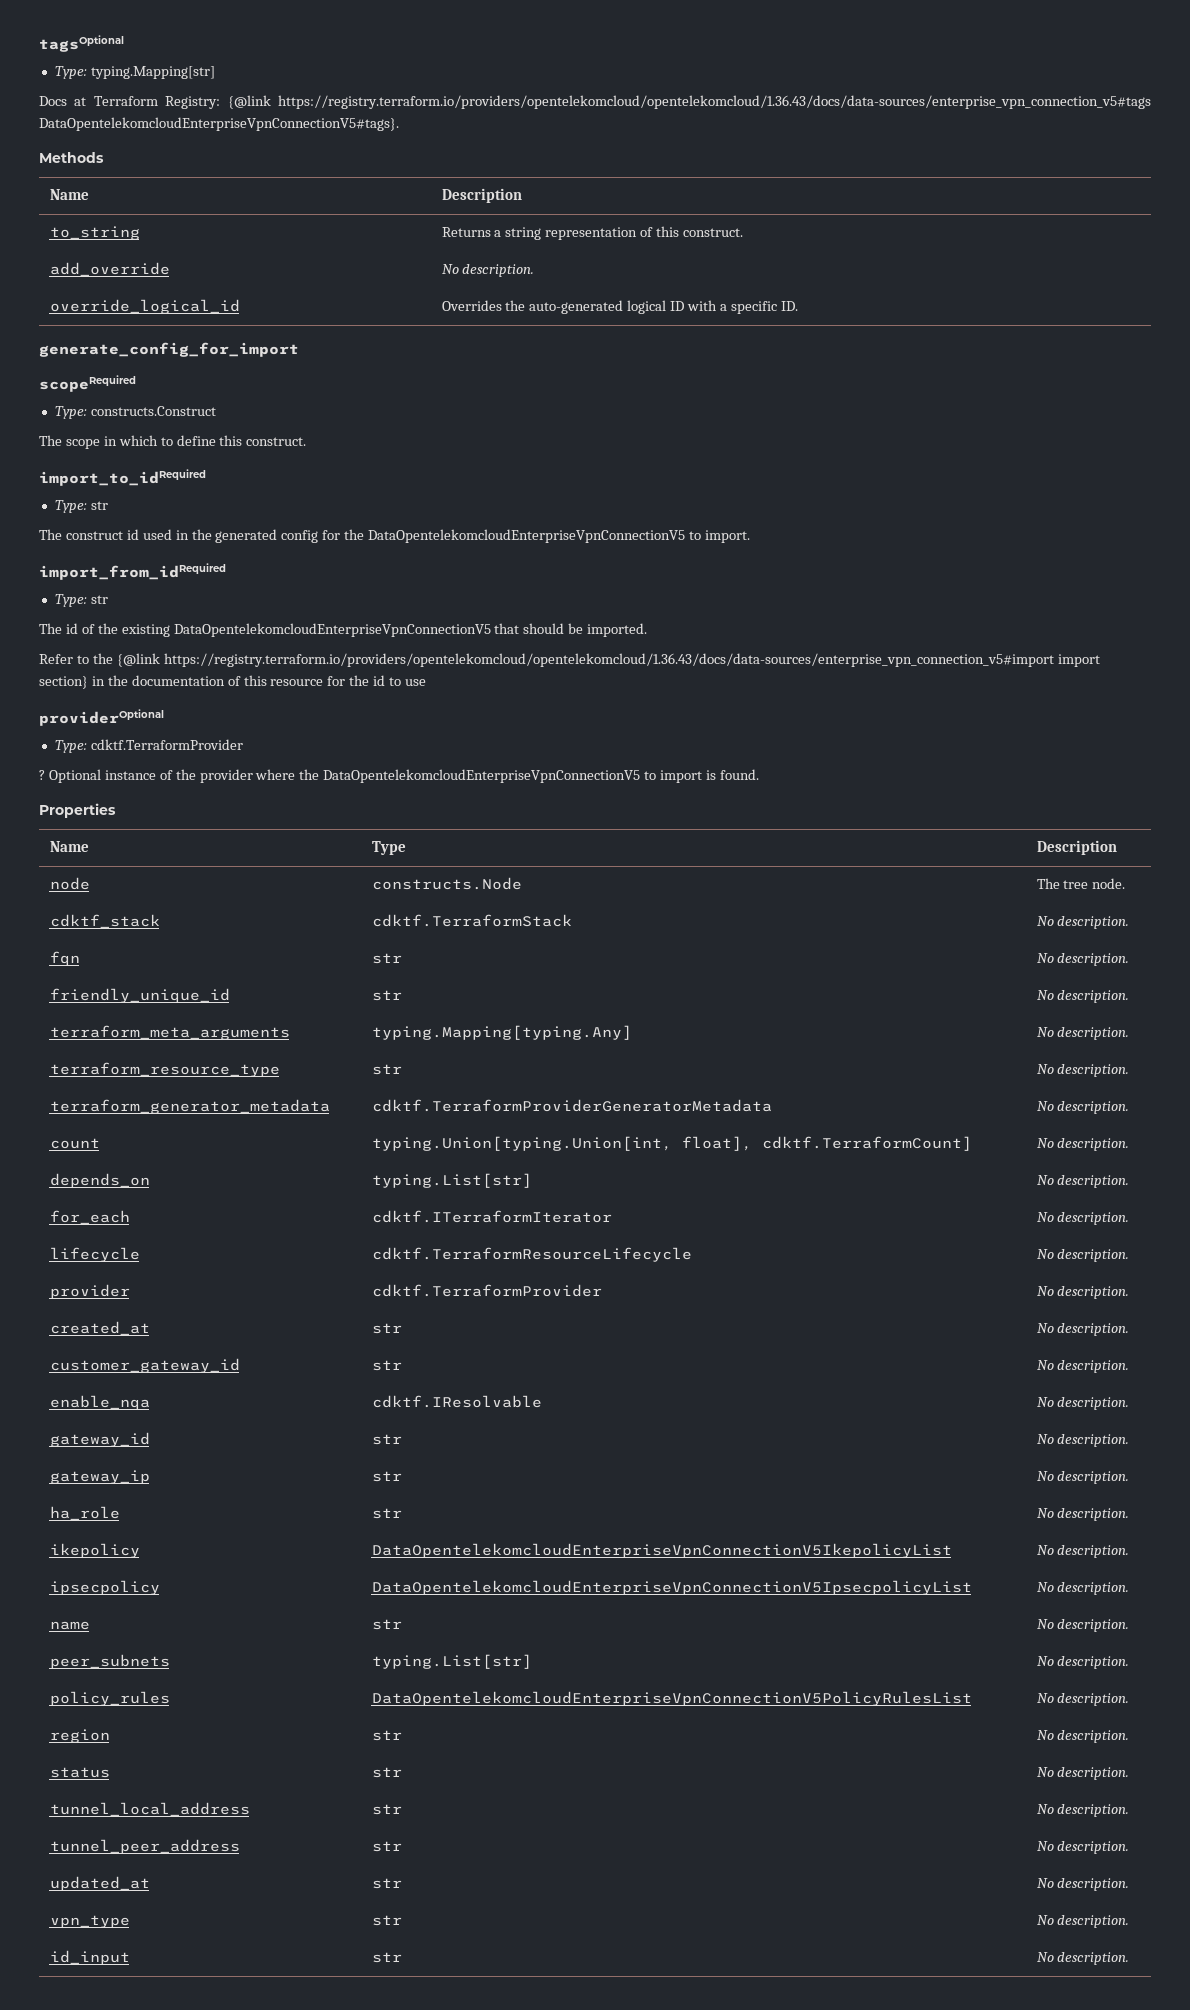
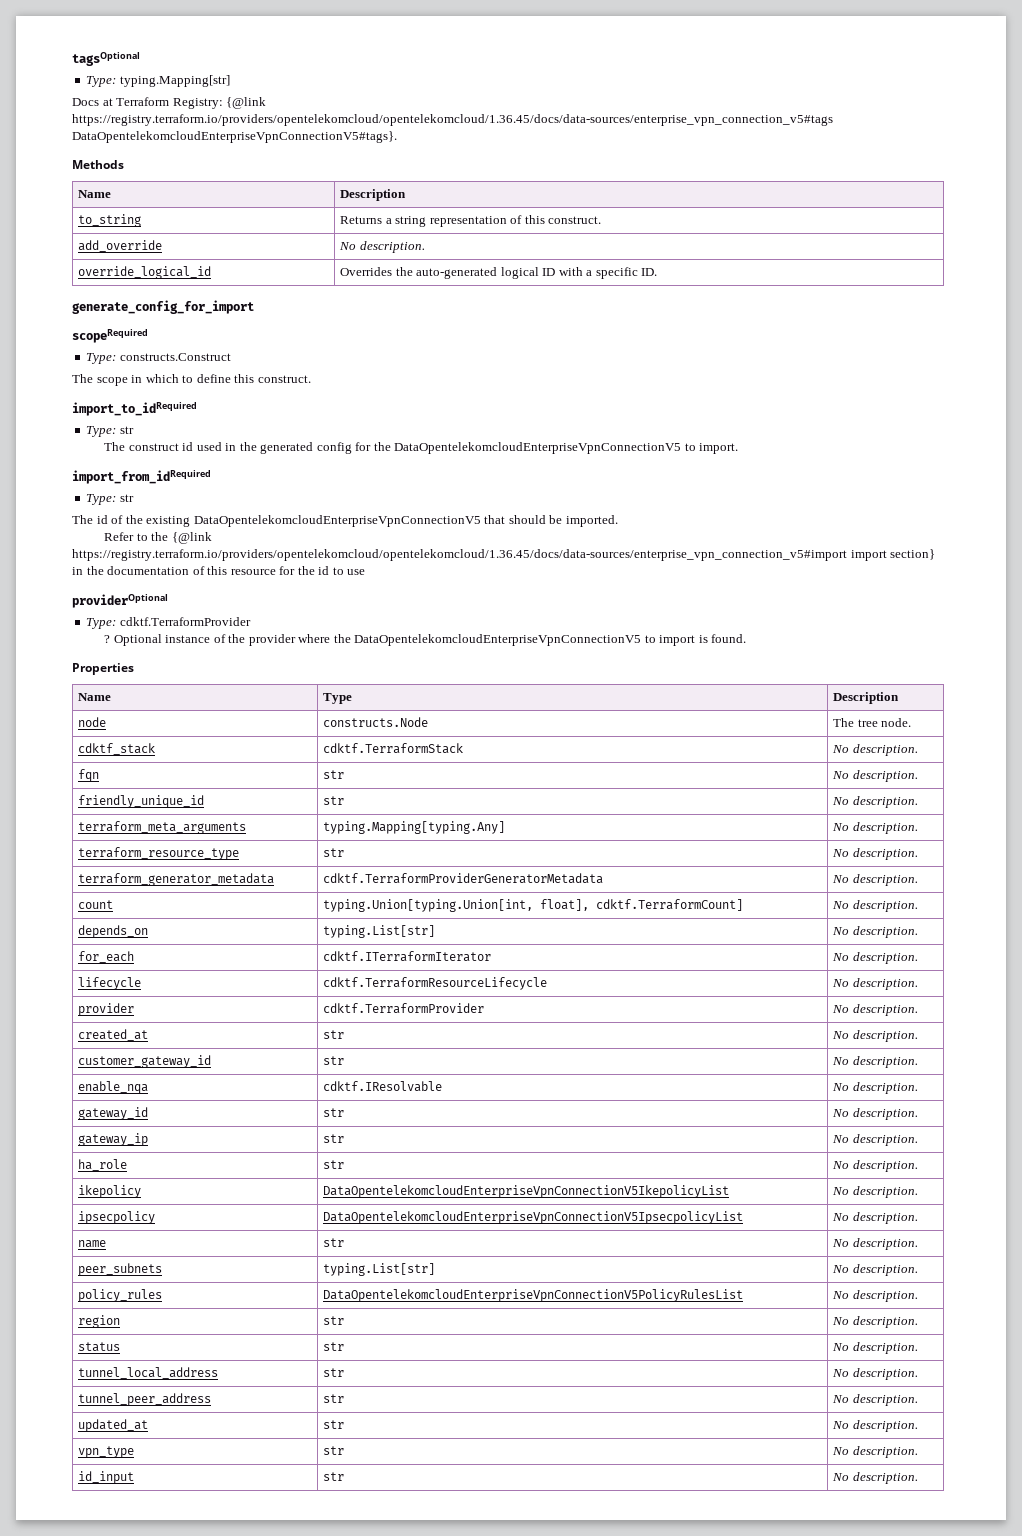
[277,95,1151,109] https://registry.terraform.io/providers/opentelekomcloud/opentelekomcloud/1.36.43/docs/data-sources/enterprise_vpn_connection_v5#tags -> [72,114,833,126] https://registry.terraform.io/providers/opentelekomcloud/opentelekomcloud/1.36.45/docs/data-sources/enterprise_vpn_connection_v5#tags
[163,653,1054,667] https://registry.terraform.io/providers/opentelekomcloud/opentelekomcloud/1.36.43/docs/data-sources/enterprise_vpn_connection_v5#import -> [72,549,847,561] https://registry.terraform.io/providers/opentelekomcloud/opentelekomcloud/1.36.45/docs/data-sources/enterprise_vpn_connection_v5#import

